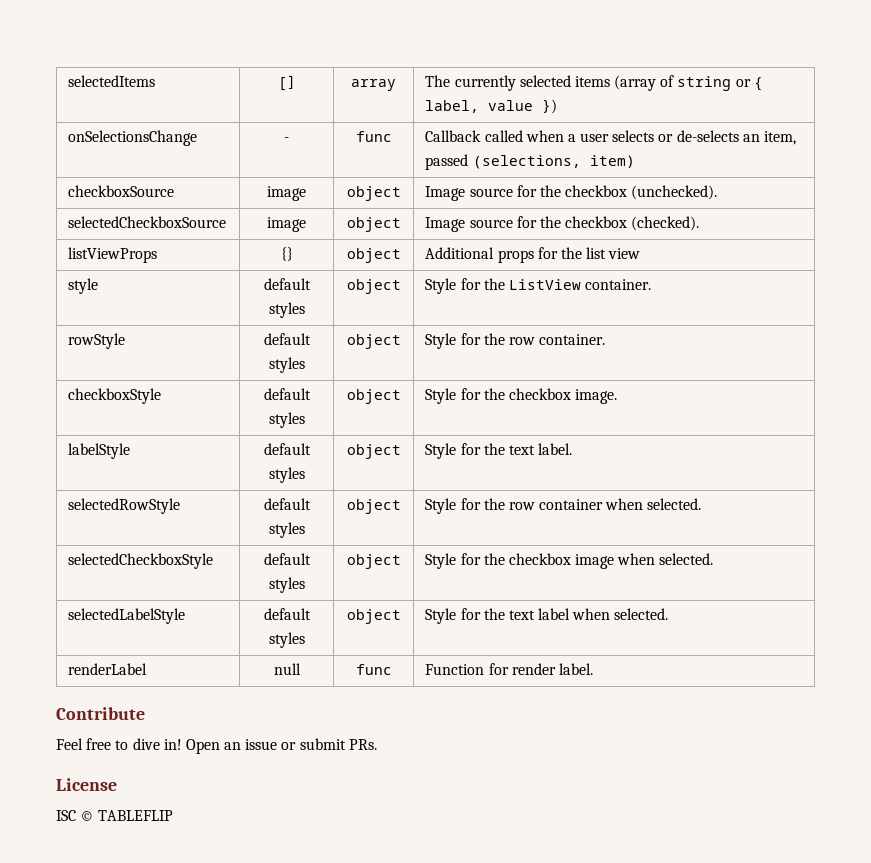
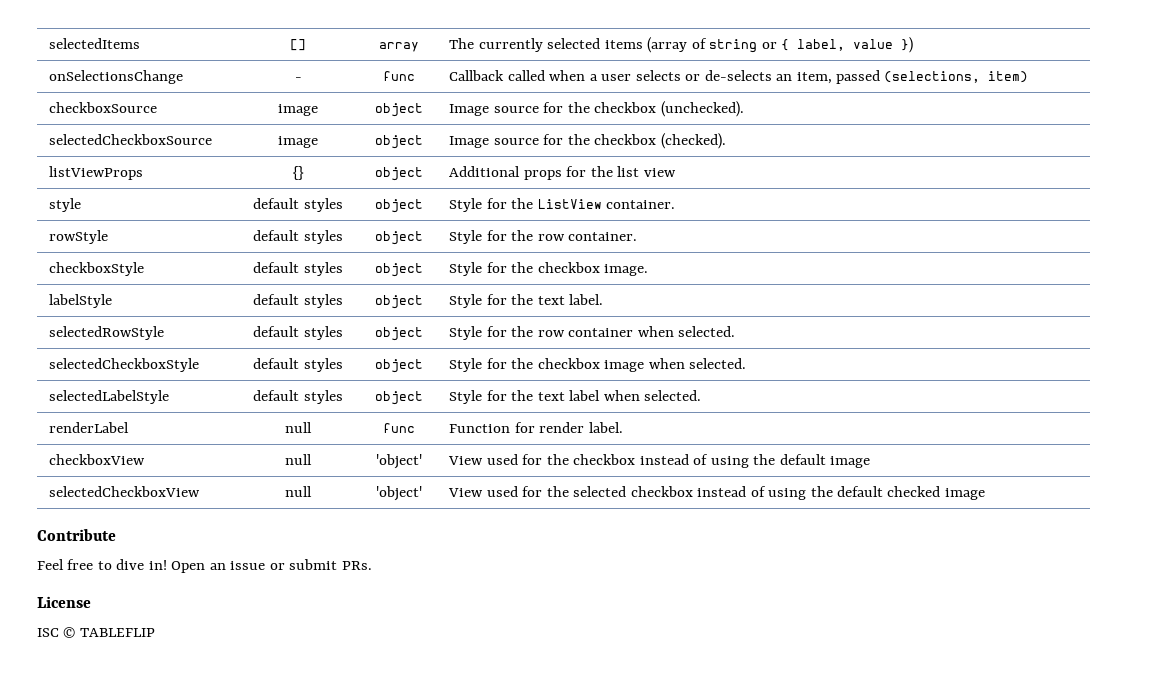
(593, 669) none -> [49,454,146,465] [285,454,312,465] [375,454,422,469] [448,454,871,468] [49,486,201,497] [285,486,312,497] [375,486,422,501] [448,486,985,500] // checkboxView | null | 'object' | View used for the checkbox instead of using the default image // selectedCheckboxView | null | 'object' | View used for the selected checkbox instead of using the default checked image

